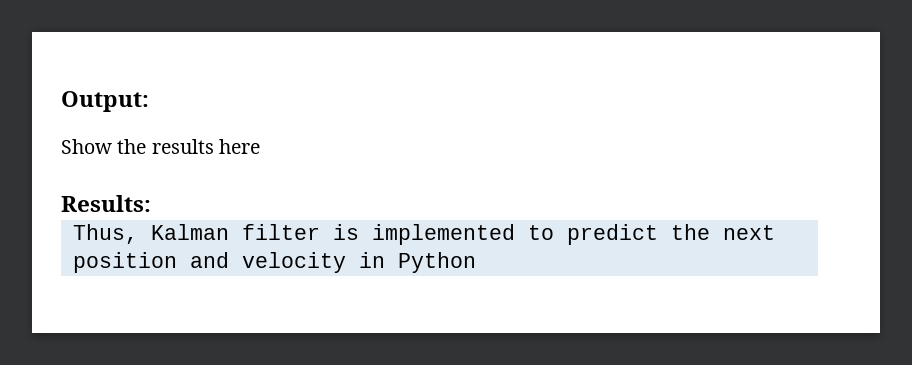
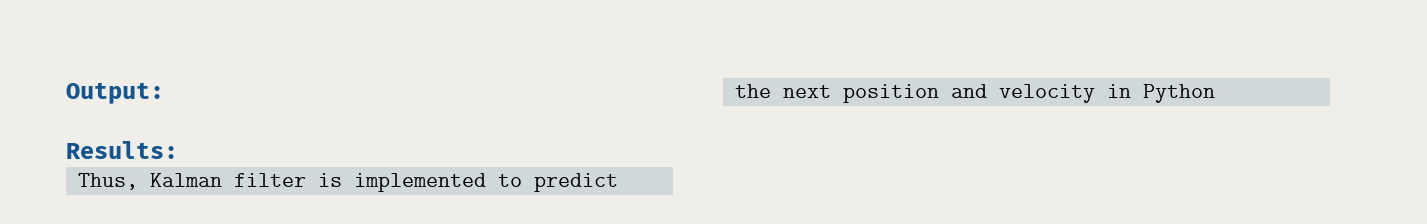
[61,139,260,154] // Show the results here -> (164, 93) none

